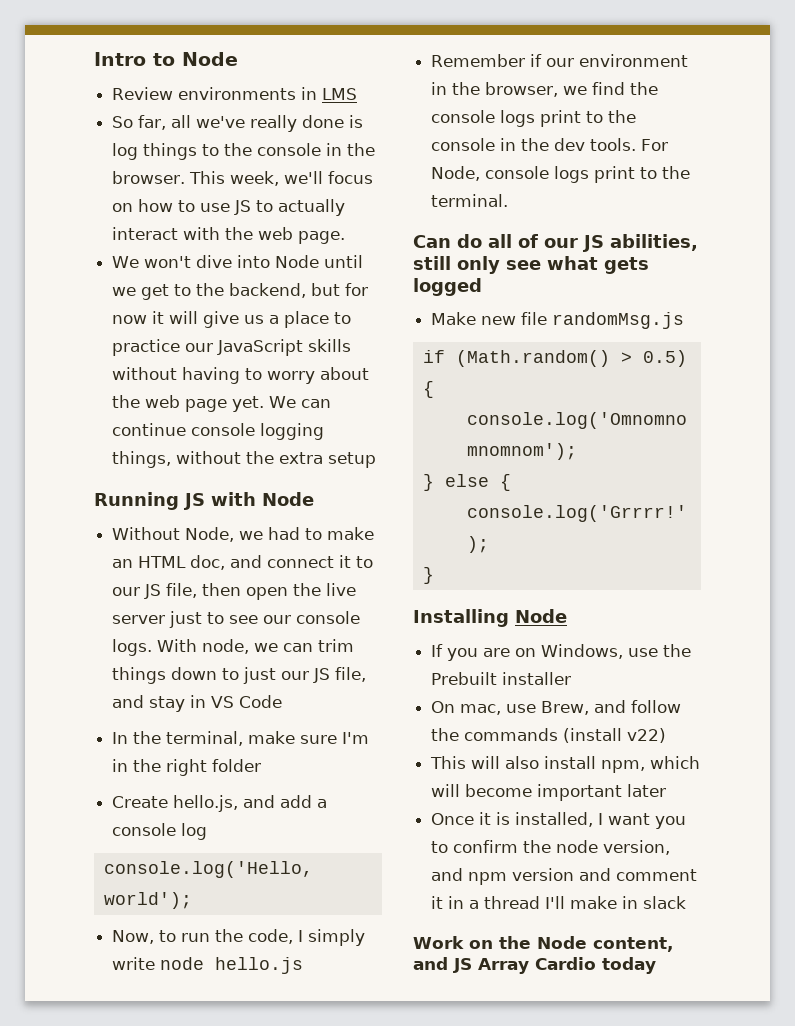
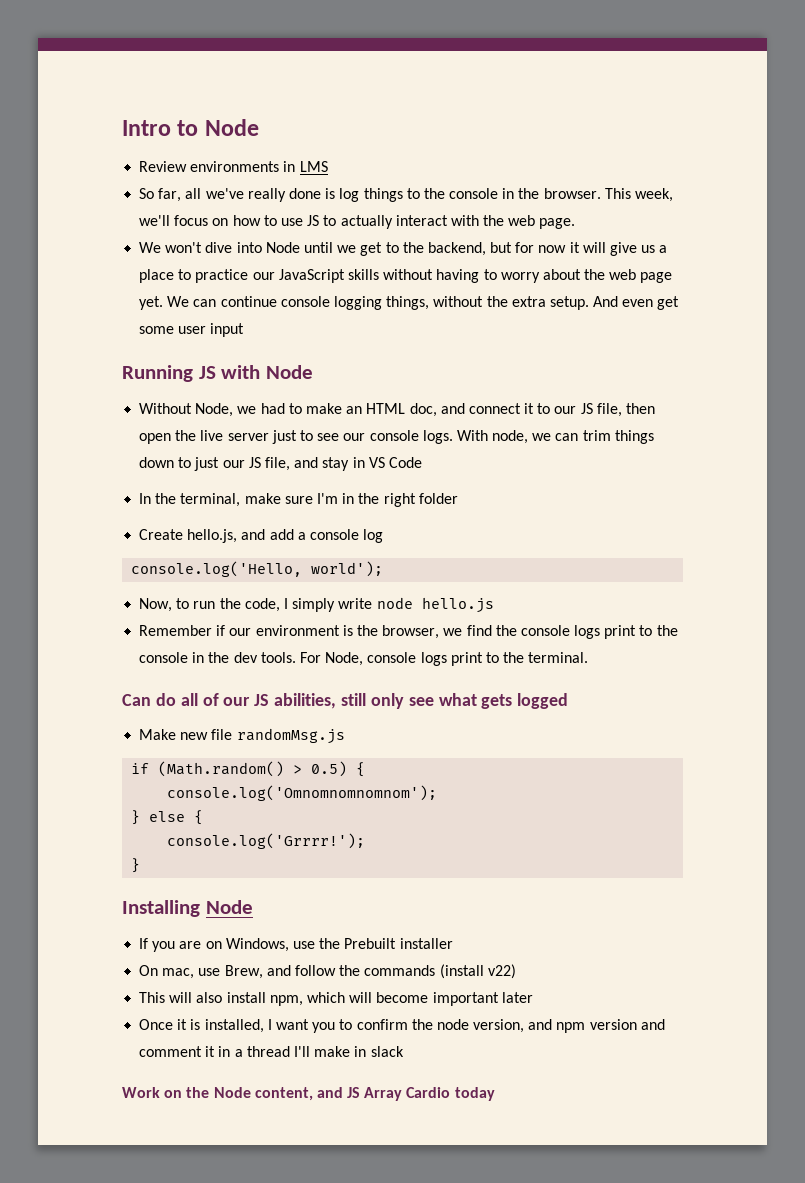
[328,452,377,468] setup -> [549,296,680,310] [139,323,245,337] setup. And even get some user input
[431,82,448,95] in -> [342,625,353,636] is

